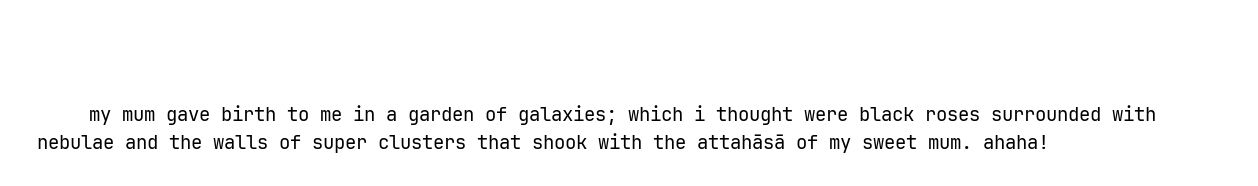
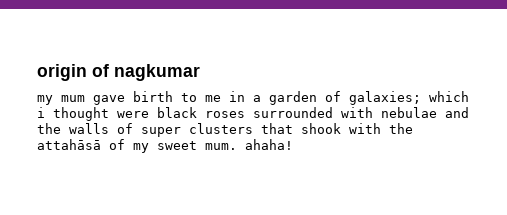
(88, 117) none -> [37,64,200,81] origin of nagkumar //

